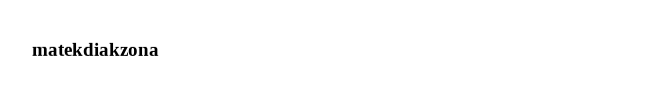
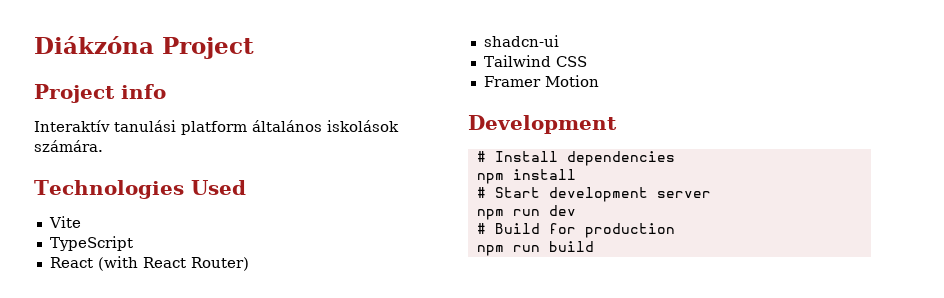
[31,42,160,56] matekdiakzona -> [34,36,254,59] [34,84,166,103] [34,120,399,135] [34,140,103,152] [34,180,246,199] [48,216,81,228] [49,236,133,251] [49,256,249,271] [483,35,559,47] [483,55,587,67] [483,75,599,87] [468,115,617,134] [476,151,675,166] [476,169,576,184] [476,187,711,202] [476,205,576,220] [476,223,675,238] [476,241,594,256] Diákzóna Project // Project info // Interaktív tanulási platform általános iskolások számára. // Technologies Used // Vite // TypeScript // React (with React Router) // shadcn-ui // Tailwind CSS // Framer Motion // Development // # Install dependencies // npm install // # Start development server // npm run dev // # Build for production // npm run build

